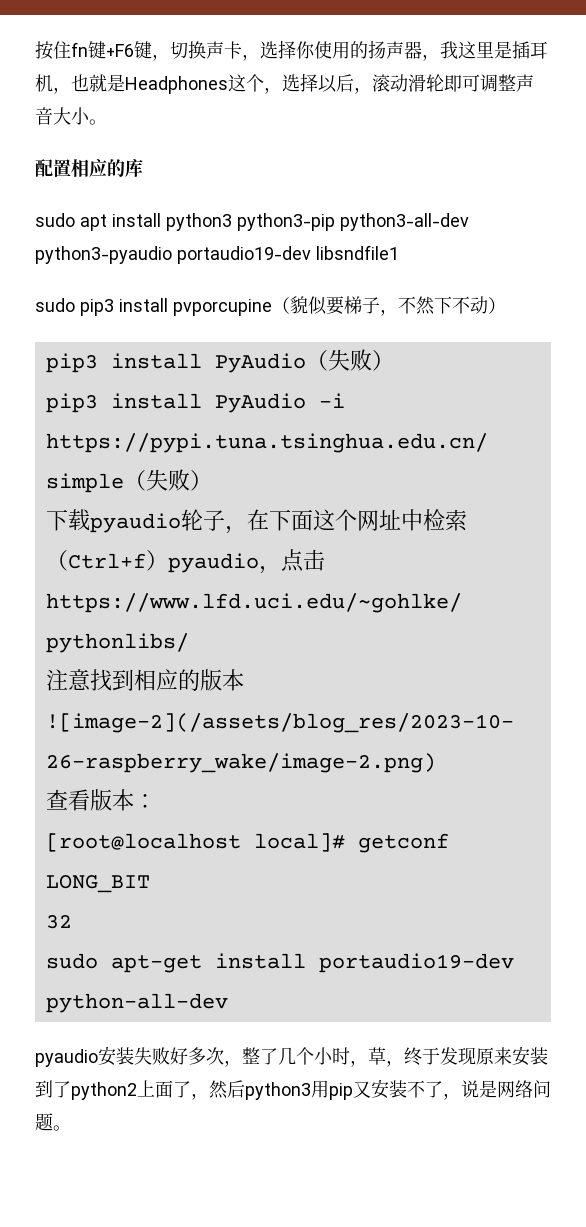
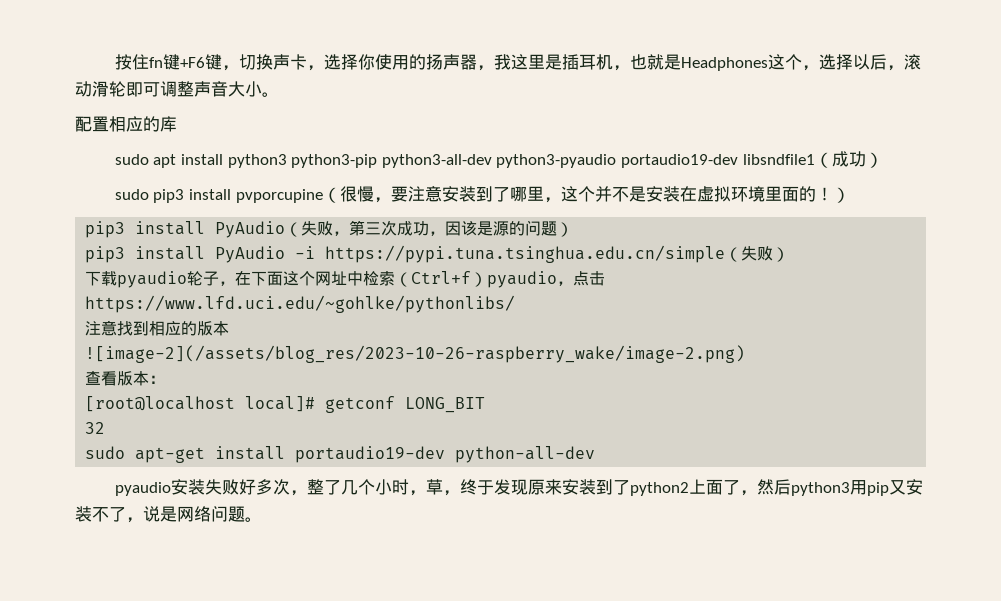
(399, 252) none -> [814,151,883,168] （成功）
[290,296,488,316] 貌似要梯子，不然下不动 -> [339,186,833,203] 很慢，要注意安装到了哪里，这个并不是安装在虚拟环境里面的！
(372, 360) none -> [333,220,558,236] ，第三次成功，因该是源的问题

